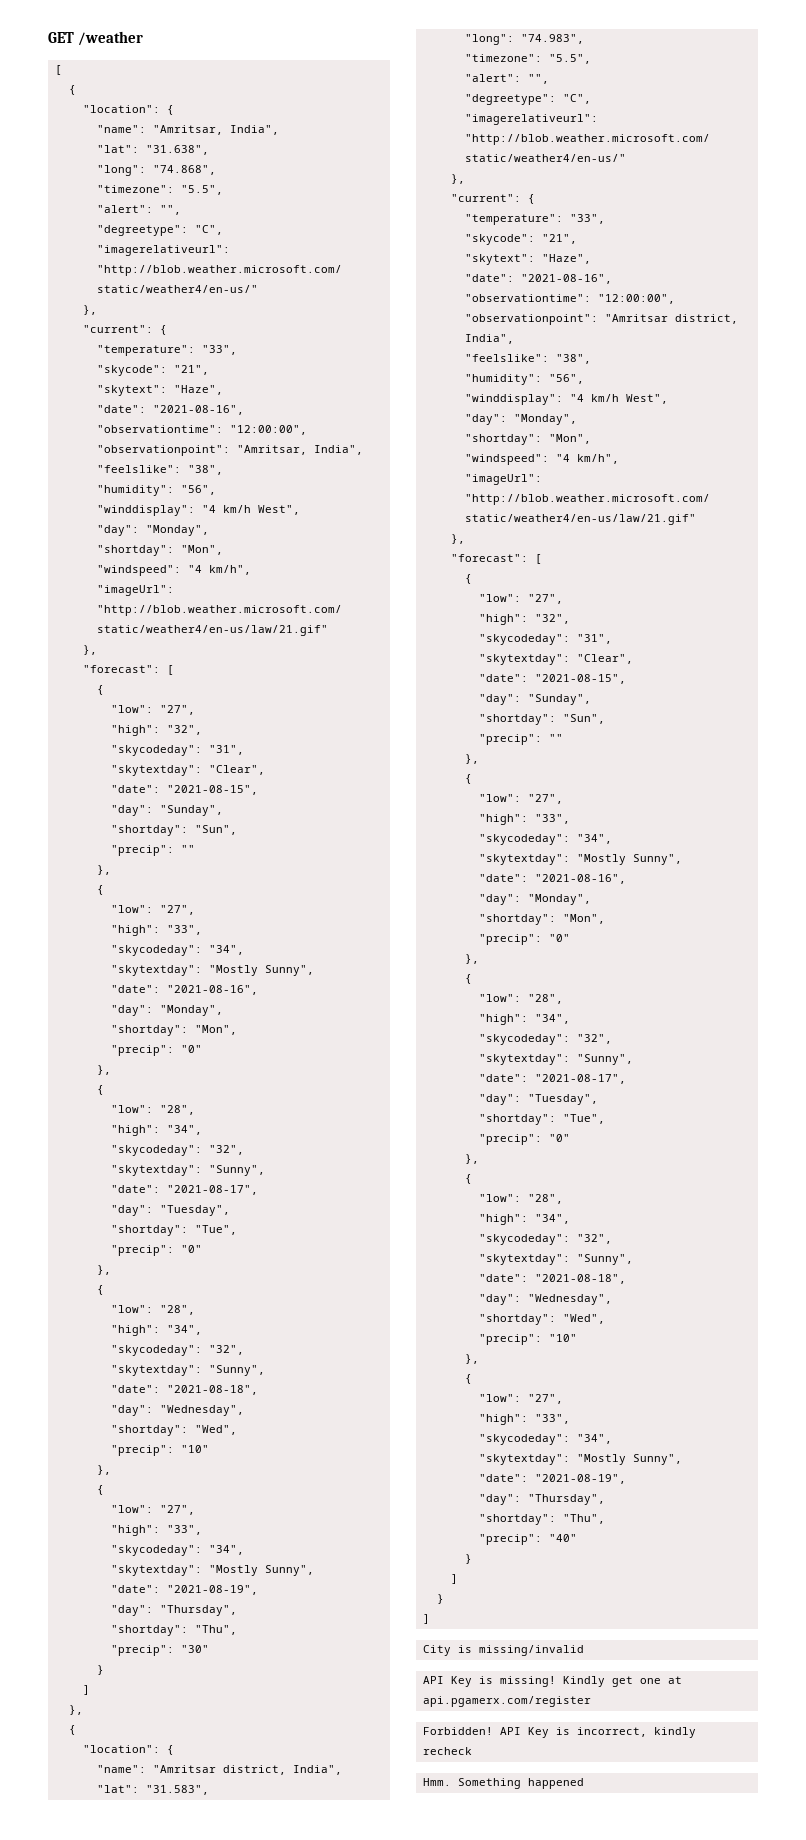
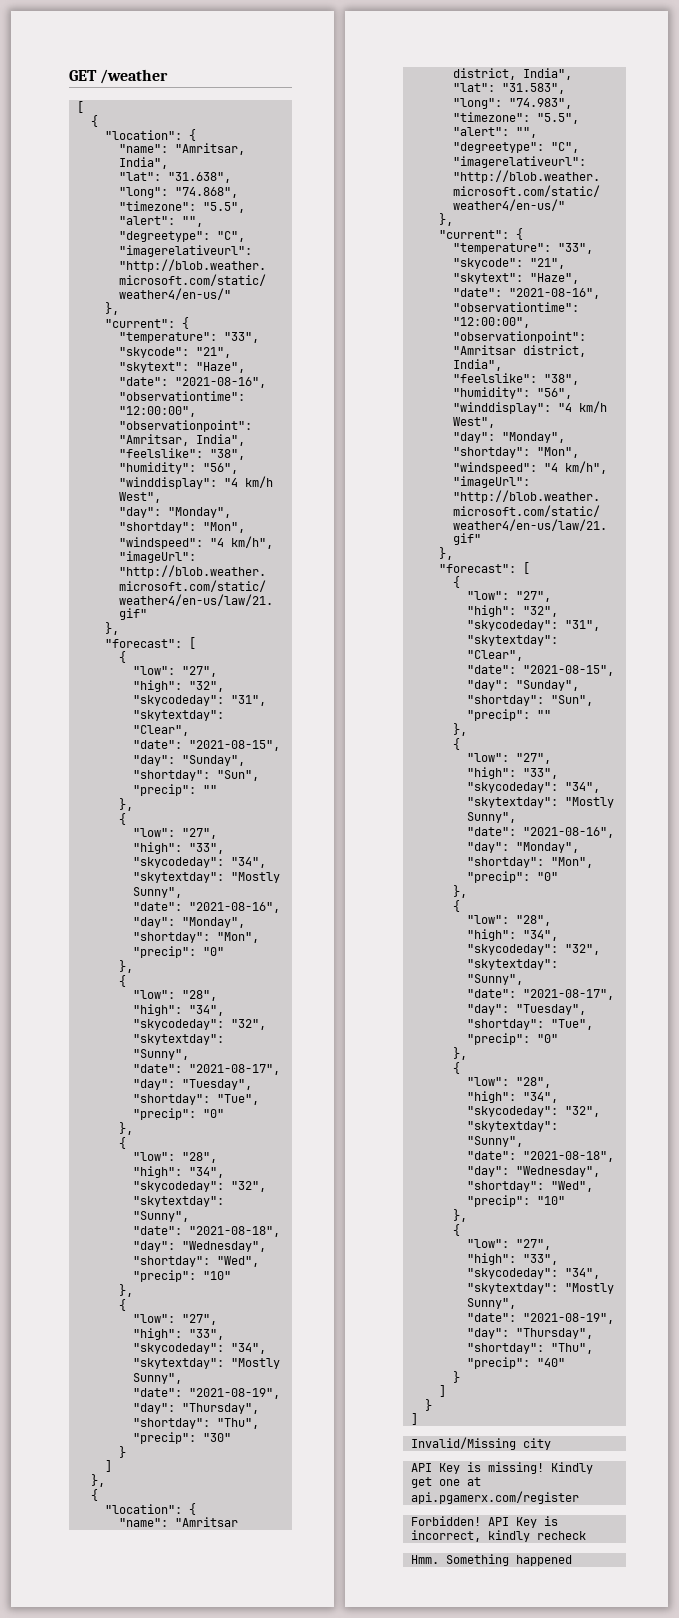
[422,1645,584,1656] City is missing/invalid -> [410,1437,551,1450] Invalid/Missing city

